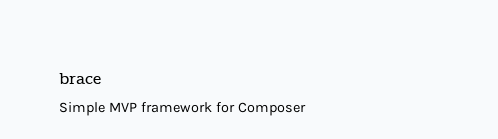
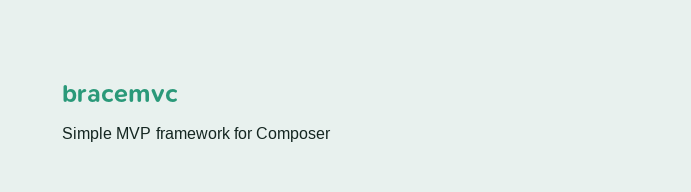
[59,73,101,84] brace -> [62,85,178,103] bracemvc

